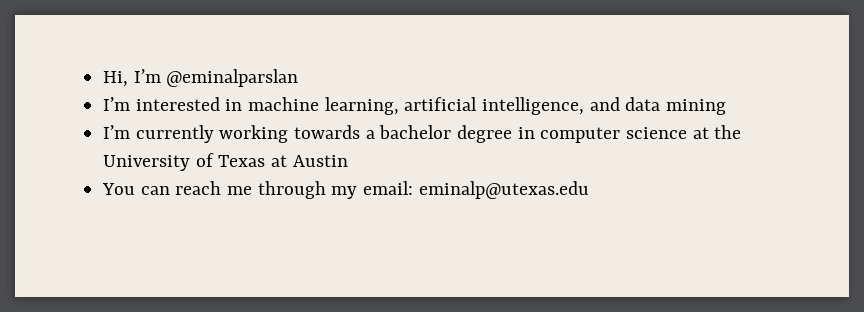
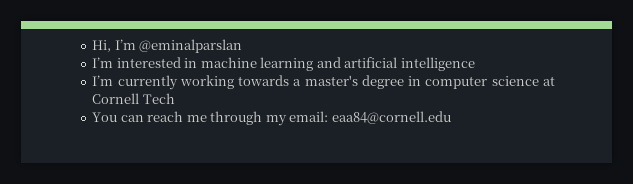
[324,97,727,115] learning, artificial intelligence, and data mining -> [260,57,475,71] learning and artificial intelligence
[379,125,452,139] bachelor -> [304,75,358,86] master's
[714,125,742,139] [103,153,348,171] the University of Texas at Austin -> [92,93,175,104] Cornell Tech
[418,181,589,199] eminalp@utexas.edu -> [331,111,451,124] eaa84@cornell.edu

